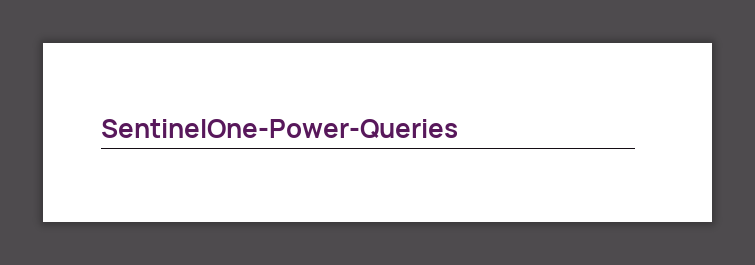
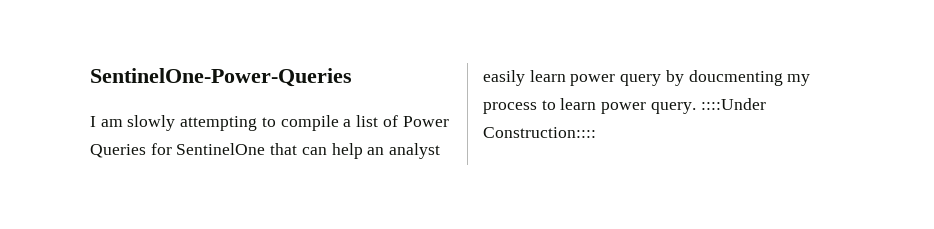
(458, 129) none -> [90,115,449,131] [90,143,441,159] [483,70,811,86] [483,98,766,114] [483,127,596,138] // I am slowly attempting to compile a list of Power Queries for SentinelOne that can help an analyst easily learn power query by doucmenting my process to learn power query. ::::Under Construction::::

